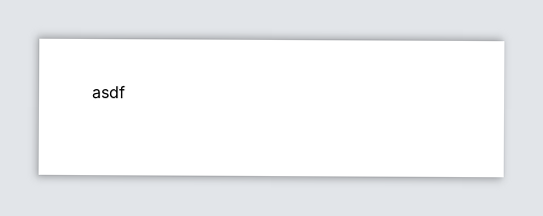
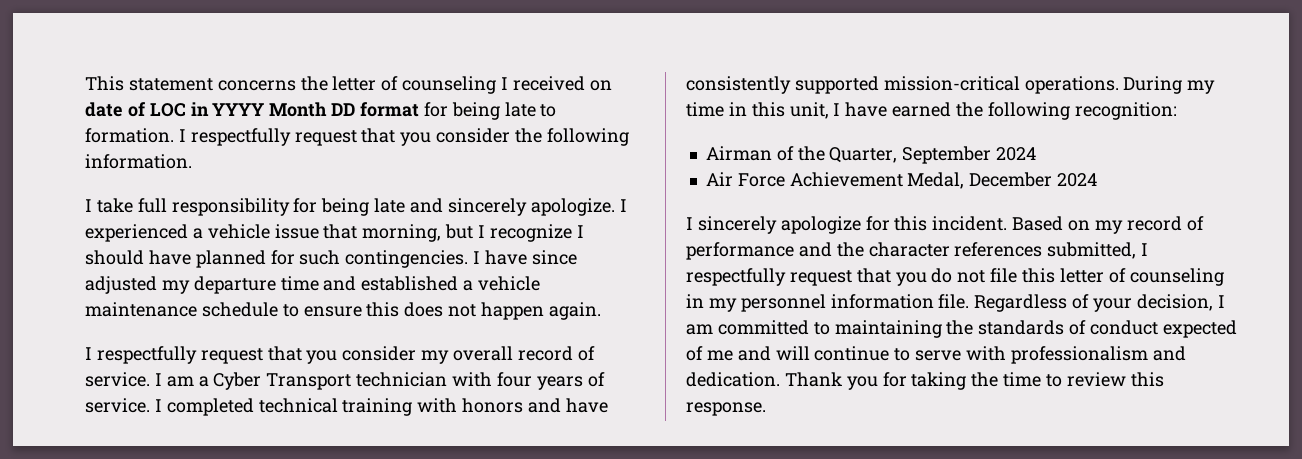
[92,85,126,100] asdf -> [85,76,612,94] [85,102,557,120] [85,128,629,146] [85,154,192,169] [85,198,627,216] [85,224,584,242] [85,250,577,268] [85,276,541,294] [85,302,601,320] [85,346,595,364] [85,372,605,390] [85,398,608,416] [686,76,1216,94] [686,102,1177,120] [705,146,1037,164] [705,172,1098,189] [686,216,1204,234] [686,242,1149,260] [686,268,1224,286] [686,294,1225,312] [686,320,1237,338] [686,346,1186,364] [686,372,1164,390] [686,402,766,416] This statement concerns the letter of counseling I received on date of LOC in YYYY Month DD format for being late to formation. I respectfully request that you consider the following information. // I take full responsibility for being late and sincerely apologize. I experienced a vehicle issue that morning, but I recognize I should have planned for such contingencies. I have since adjusted my departure time and established a vehicle maintenance schedule to ensure this does not happen again. // I respectfully request that you consider my overall record of service. I am a Cyber Transport technician with four years of service. I completed technical training with honors and have consistently supported mission-critical operations. During my time in this unit, I have earned the following recognition: // Airman of the Quarter, September 2024 // Air Force Achievement Medal, December 2024 // I sincerely apologize for this incident. Based on my record of performance and the character references submitted, I respectfully request that you do not file this letter of counseling in my personnel information file. Regardless of your decision, I am committed to maintaining the standards of conduct expected of me and will continue to serve with professionalism and dedication. Thank you for taking the time to review this response.

